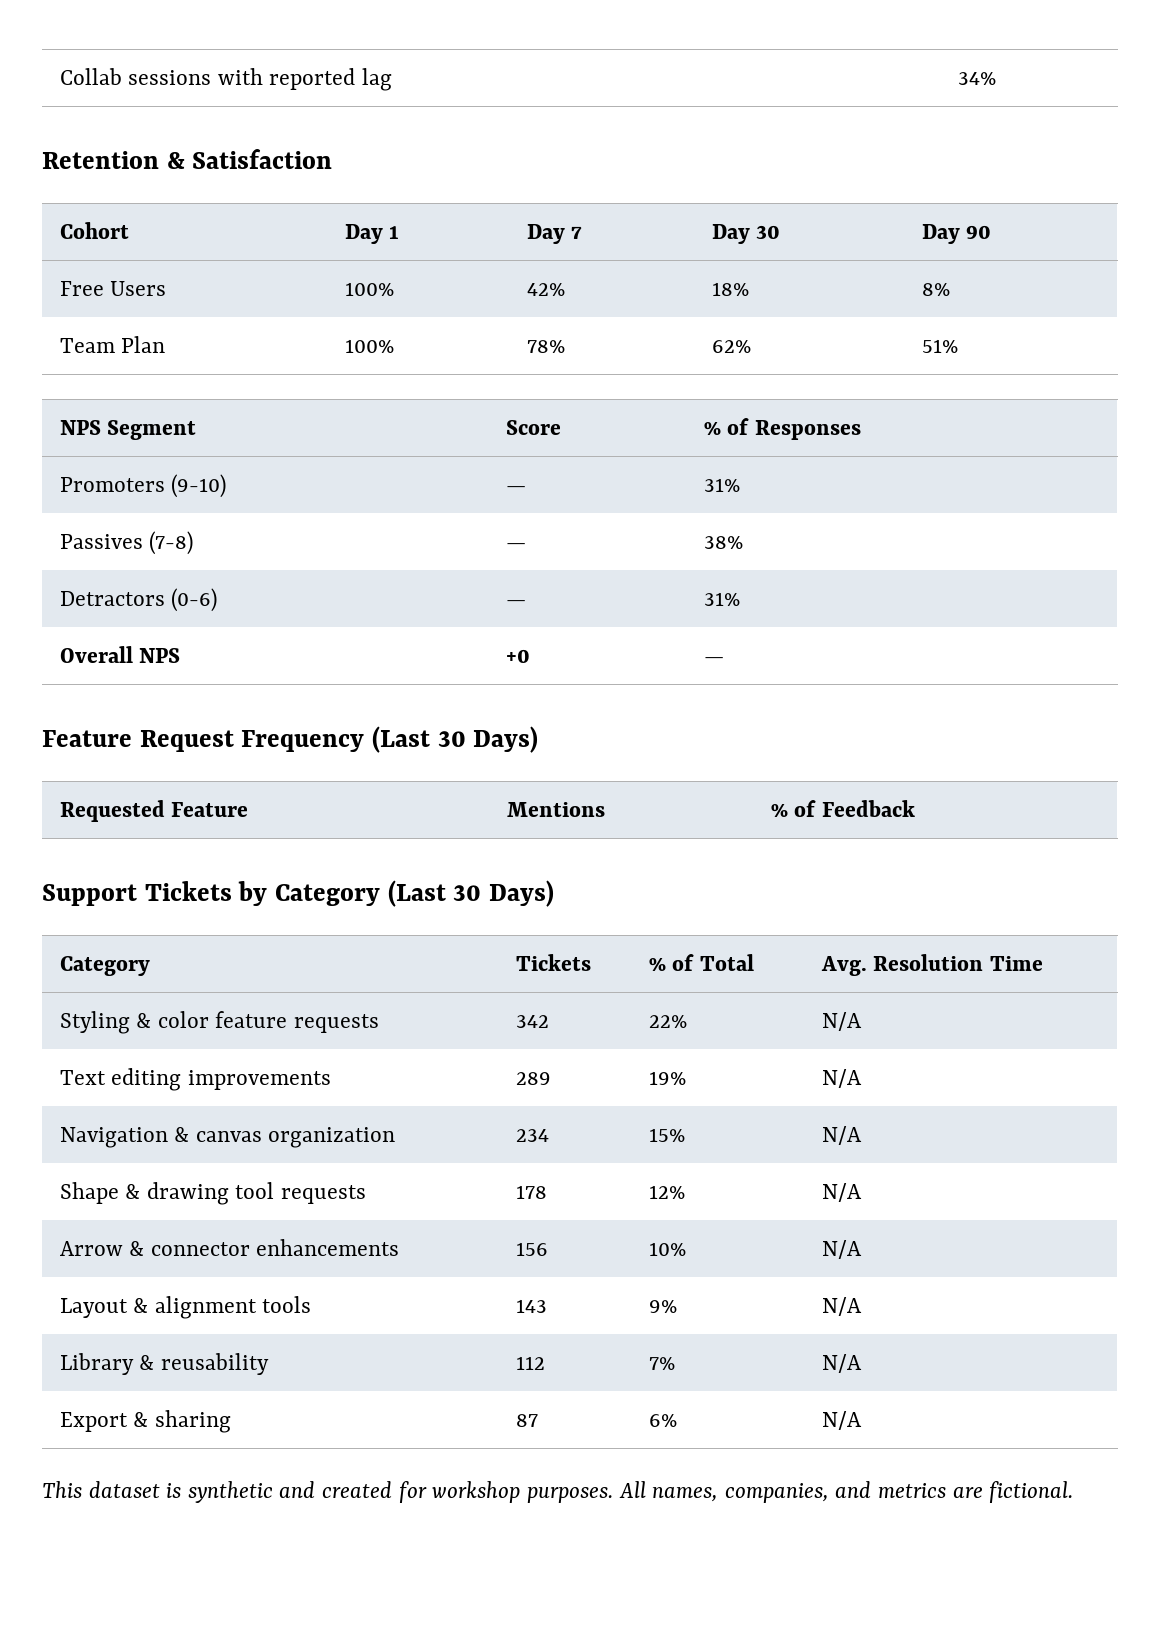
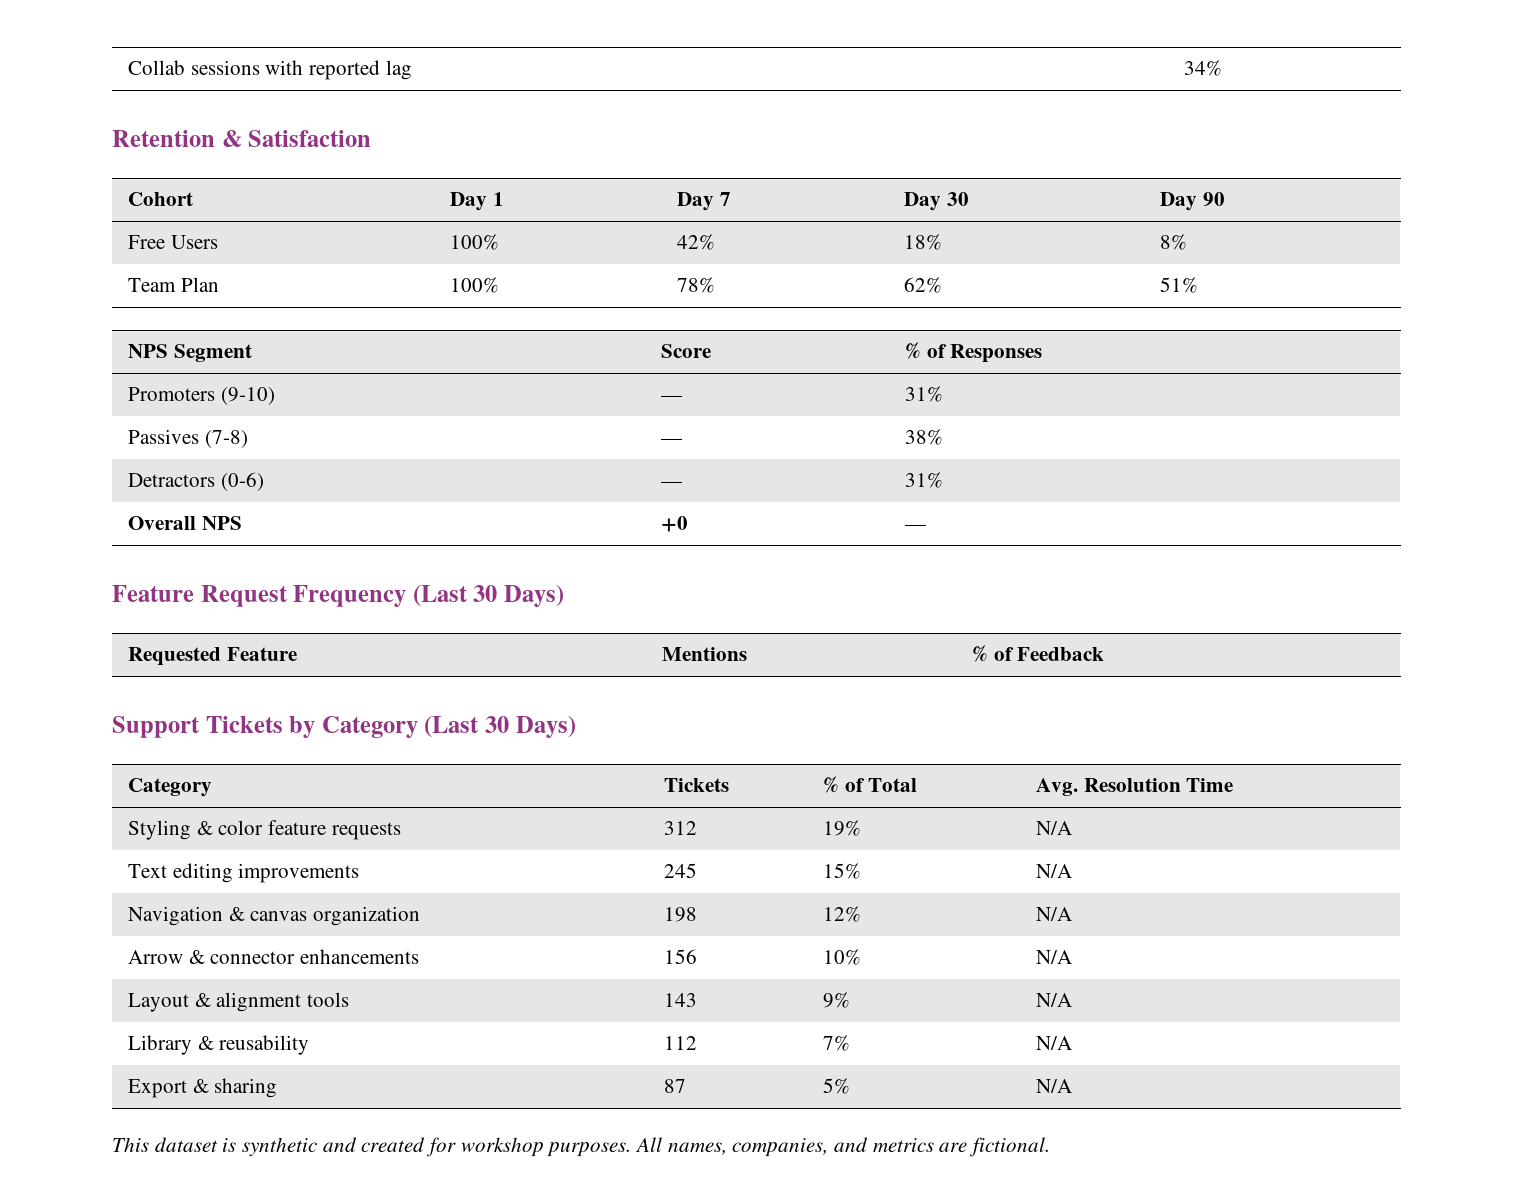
[515,1015,549,1028] [648,1015,687,1028] 342 | 22% -> [663,821,697,835] [822,820,861,836] 312 | 19%
[515,1072,551,1085] [648,1071,686,1085] 289 | 19% -> [663,863,697,878] [822,863,861,879] 245 | 15%
[515,1129,549,1142] [648,1128,685,1142] [821,1126,862,1145] [59,1182,367,1205] [515,1185,547,1199] 234 | 15% | N/A // Shape & drawing tool requests | 178 -> [663,907,697,922] 198
[648,1414,677,1427] 6% -> [822,1078,850,1094] 5%

